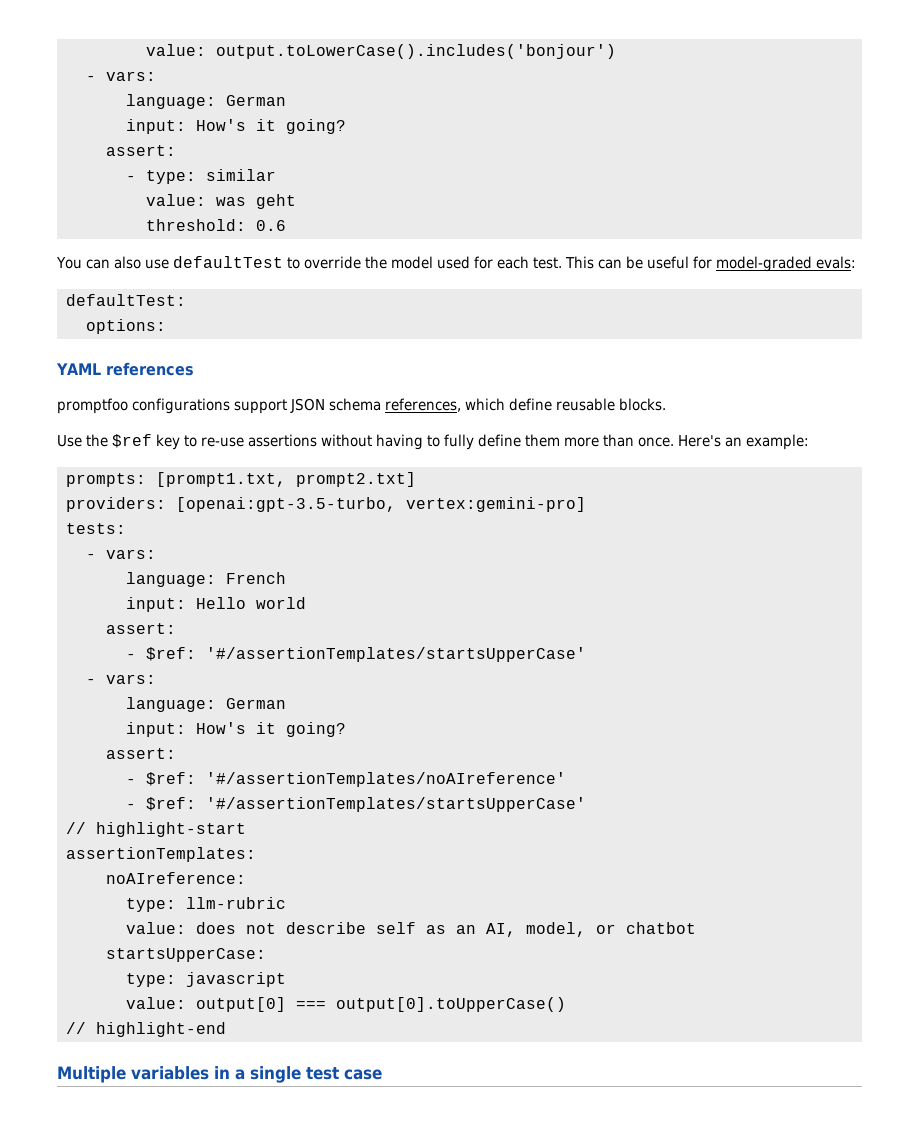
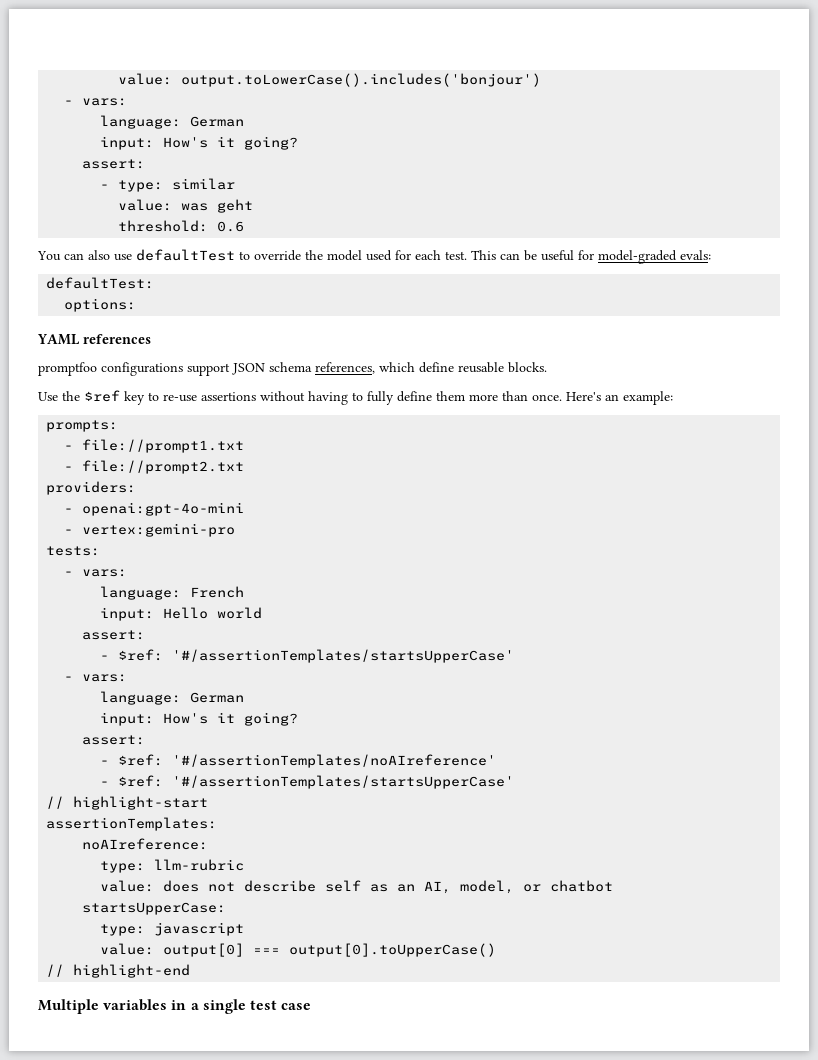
[155,472,416,487] [65,497,586,512] [prompt1.txt, prompt2.txt] // providers: [openai:gpt-3.5-turbo, vertex:gemini-pro] -> [64,439,245,453] [64,460,245,474] [46,481,137,495] [64,502,245,516] [64,523,236,537] // - file://prompt1.txt // - file://prompt2.txt // providers: // - openai:gpt-4o-mini // - vertex:gemini-pro

